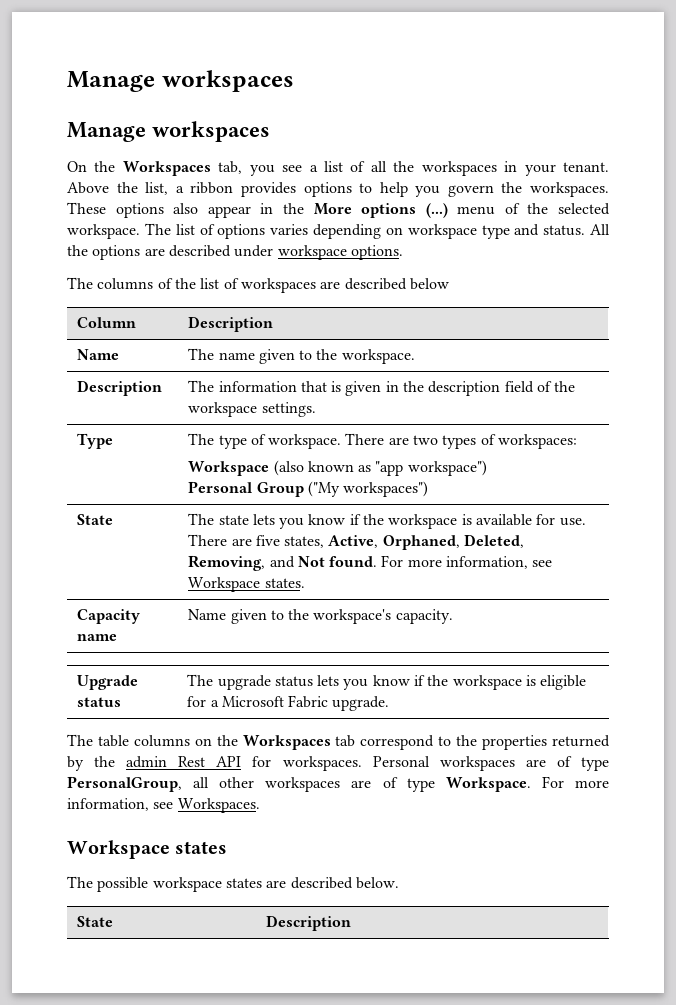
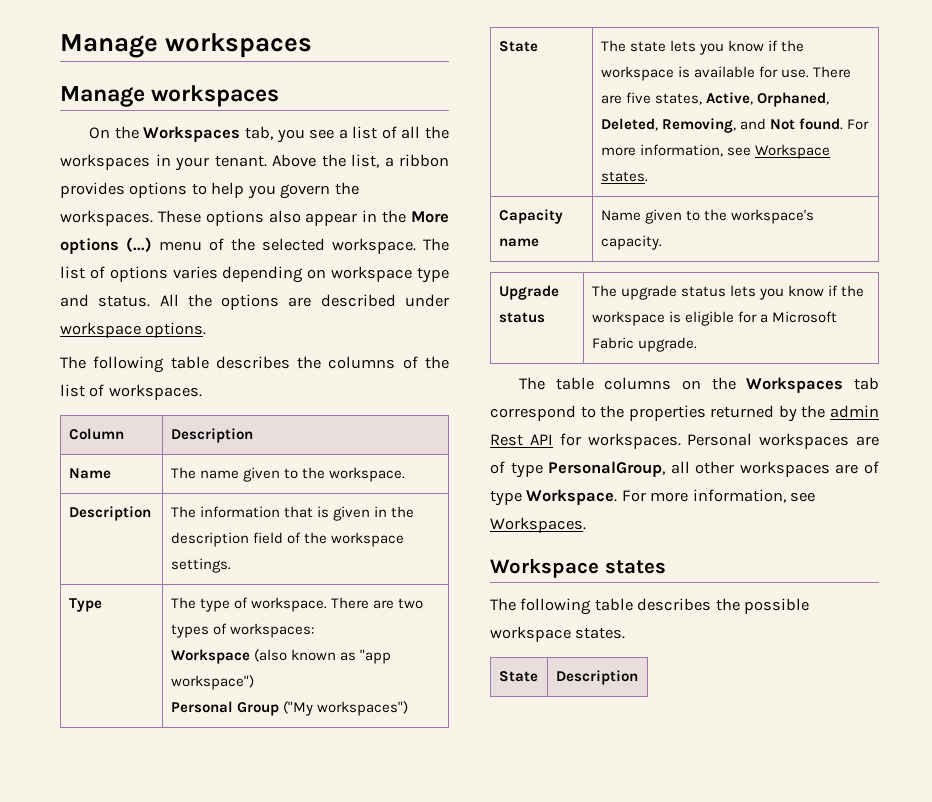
(93, 283) none -> [93,356,322,373] following table describes the
[240,278,449,293] workspaces are described below -> [108,384,202,400] workspaces.
[97,877,399,892] possible workspace states are described below. -> [520,598,810,615] [490,626,626,642] following table describes the possible workspace states.

